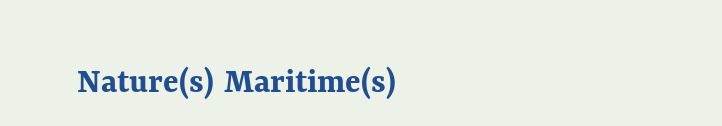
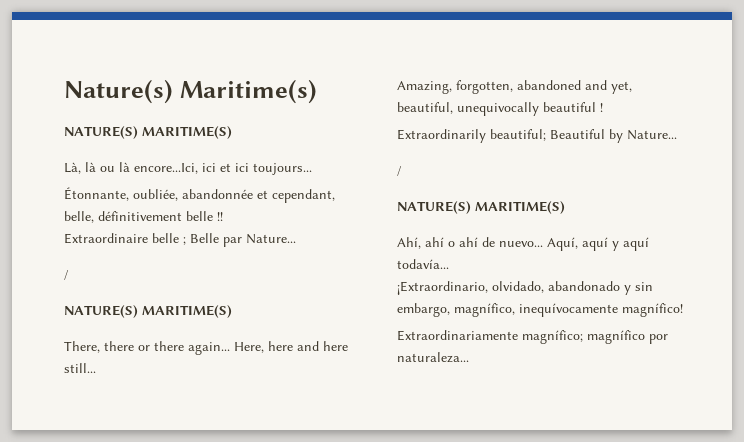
(396, 83) none -> [64,126,232,139] [64,162,312,175] [64,187,335,203] [64,211,223,223] [64,233,296,247] [64,270,69,280] [64,305,232,318] [64,341,348,355] [64,363,96,373] [397,80,632,94] [397,102,603,116] [397,129,677,143] [397,166,402,176] [397,201,565,214] [397,237,649,251] [397,259,449,269] [397,281,653,295] [397,303,683,317] [397,330,668,344] [397,352,469,363] // NATURE(S) MARITIME(S) // Là, là ou là encore...Ici, ici et ici toujours... // Étonnante, oubliée, abandonnée et cependant, belle, définitivement belle !! // Extraordinaire belle ; Belle par Nature... // / // NATURE(S) MARITIME(S) // There, there or there again... Here, here and here still... // Amazing, forgotten, abandoned and yet, beautiful, unequivocally beautiful ! // Extraordinarily beautiful; Beautiful by Nature... // / // NATURE(S) MARITIME(S) // Ahí, ahí o ahí de nuevo... Aquí, aquí y aquí todavía... // ¡Extraordinario, olvidado, abandonado y sin embargo, magnífico, inequívocamente magnífico! // Extraordinariamente magnífico; magnífico por naturaleza...

